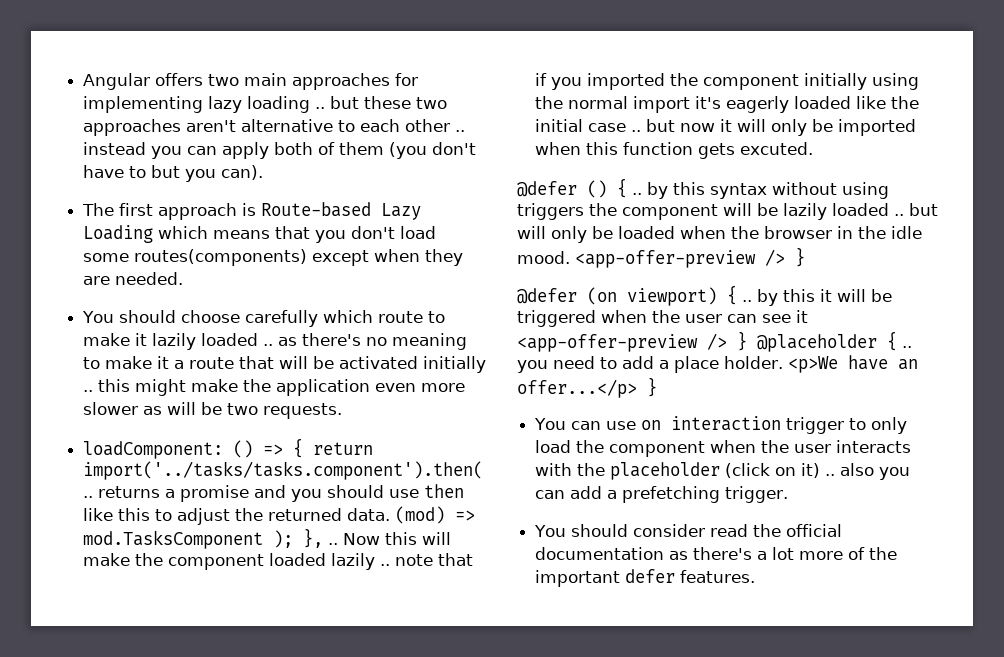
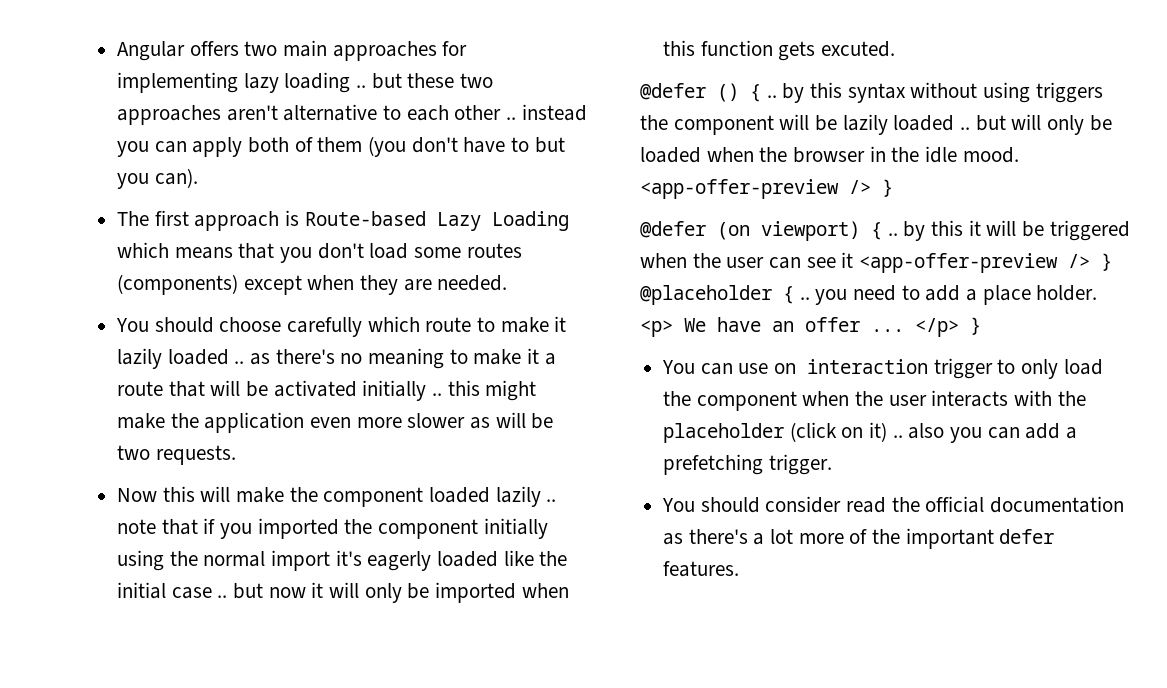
[134,249,308,266] routes(components) -> [466,243,522,258] [117,274,239,295] routes (components)
[83,438,374,459] [83,461,484,480] [83,484,465,502] [83,506,476,525] [83,528,339,549] loadComponent: () => { return import('../tasks/tasks.component').then( .. returns a promise and you should use then like this to adjust the returned data. (mod) => mod.TasksComponent ); }, .. -> (236, 455) none
[787,355,918,373] [517,379,637,398] <p>We have an offer...</p> -> [640,317,959,337] <p> We have an offer ... </p>

